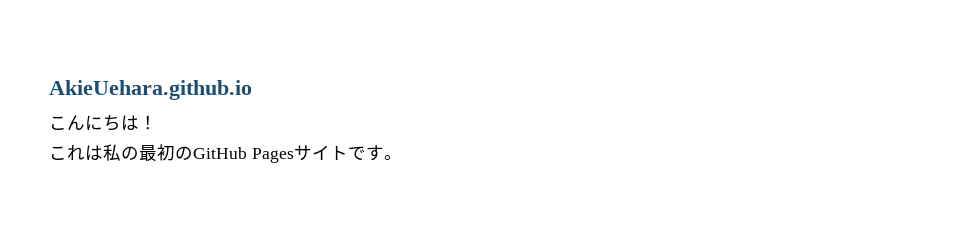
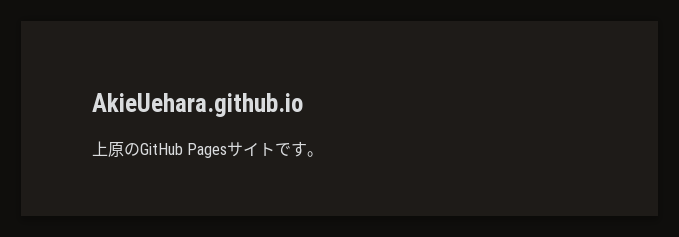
[49,115,157,131] [49,144,175,161] こんにちは！ // これは私の最初 -> [92,141,124,157] 上原

